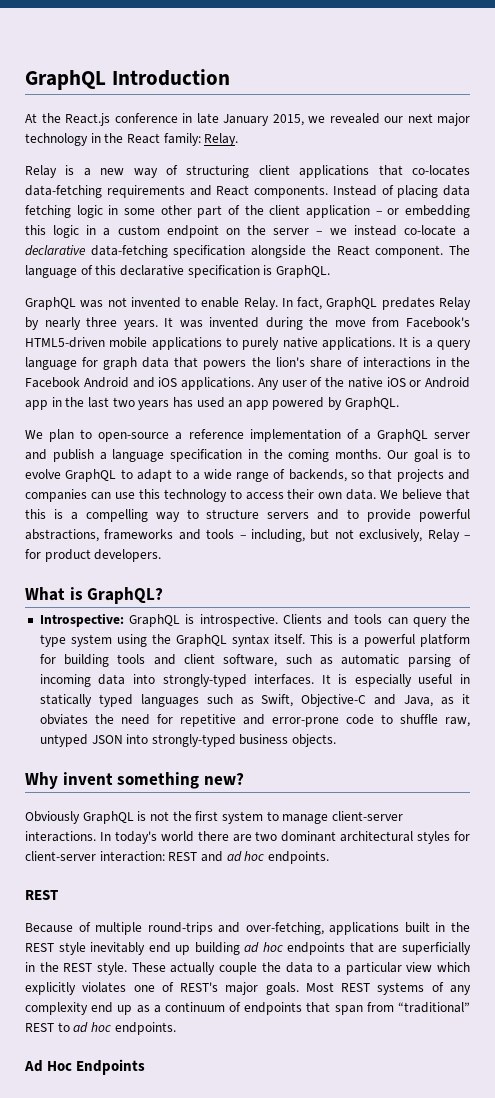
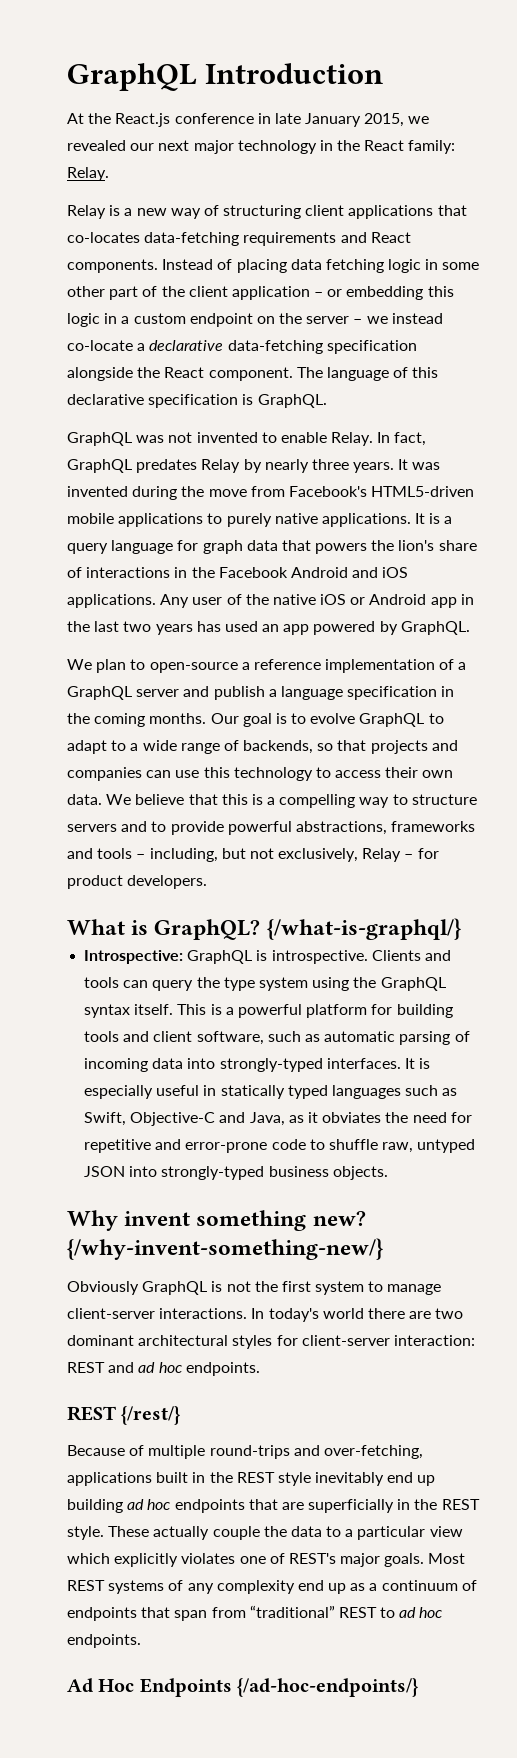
(164, 595) none -> [266,918,461,940] {/what-is-graphql/}
(244, 779) none -> [67,1238,383,1260] {/why-invent-something-new/}
(58, 895) none -> [121,1406,182,1425] {/rest/}
(146, 1067) none -> [237,1678,420,1697] {/ad-hoc-endpoints/}

